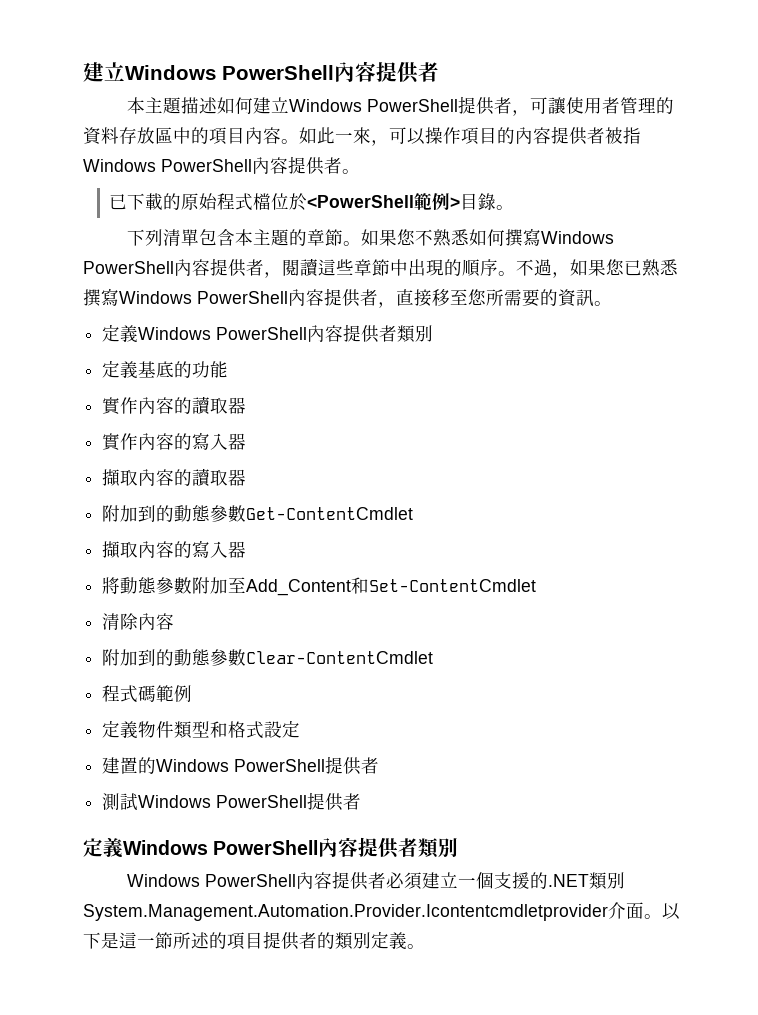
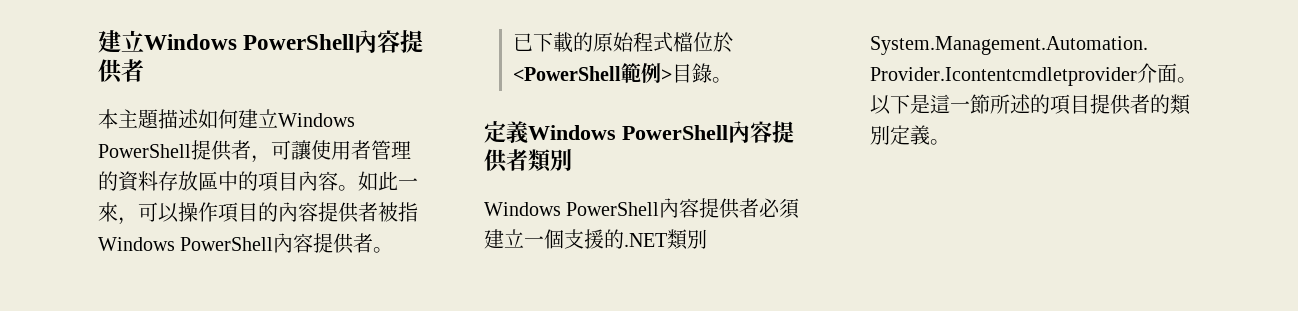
[126,228,614,247] [83,258,678,278] [83,288,612,308] [102,324,434,343] [102,360,229,379] [102,396,247,415] [102,432,247,451] [102,468,247,487] [102,505,414,522] [102,540,247,559] [102,577,537,596] [102,613,175,630] [102,649,434,666] [102,685,193,703] [102,720,301,739] [102,756,380,775] [102,792,362,811] // 下列清單包含本主題的章節。如果您不熟悉如何撰寫Windows PowerShell內容提供者，閱讀這些章節中出現的順序。不過，如果您已熟悉撰寫Windows PowerShell內容提供者，直接移至您所需要的資訊。 // 定義Windows PowerShell內容提供者類別 // 定義基底的功能 // 實作內容的讀取器 // 實作內容的寫入器 // 擷取內容的讀取器 // 附加到的動態參數Get-ContentCmdlet // 擷取內容的寫入器 // 將動態參數附加至Add_Content和Set-ContentCmdlet // 清除內容 // 附加到的動態參數Clear-ContentCmdlet // 程式碼範例 // 定義物件類型和格式設定 // 建置的Windows PowerShell提供者 // 測試Windows PowerShell提供者 -> (733, 80) none

